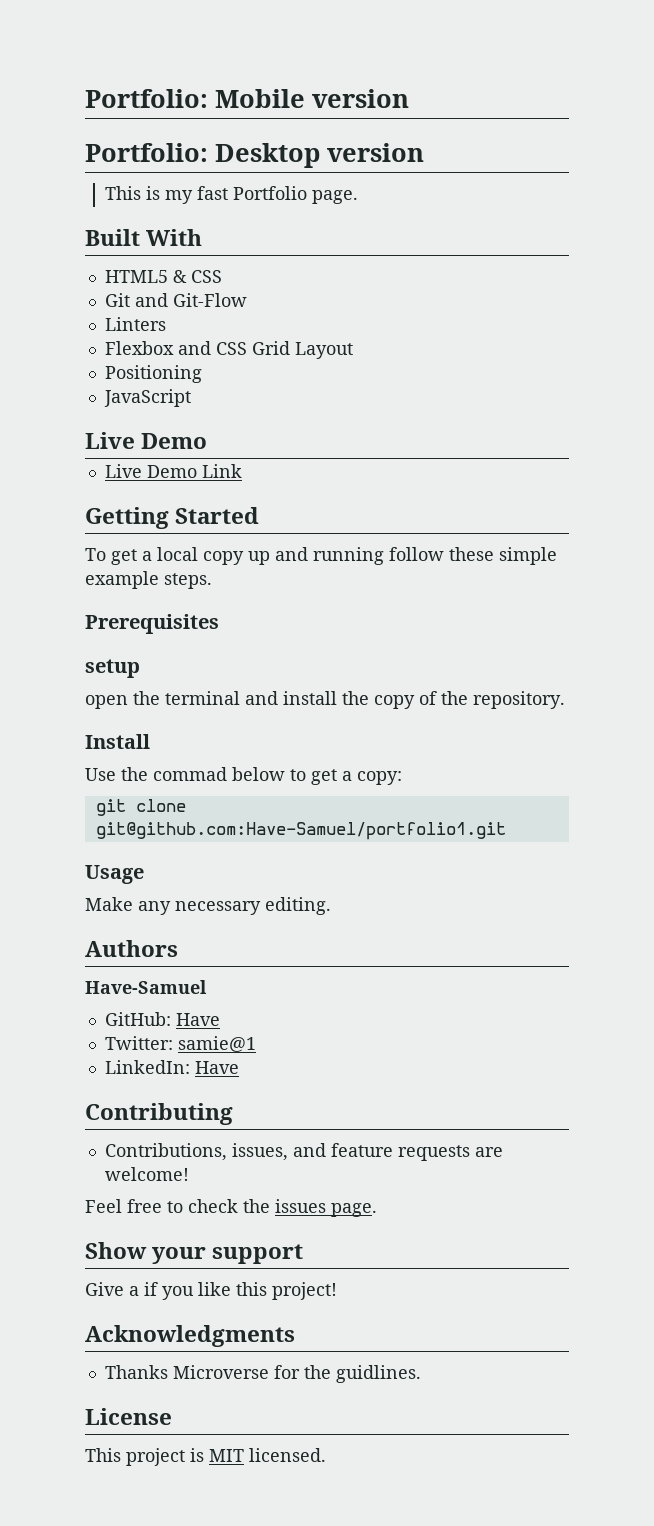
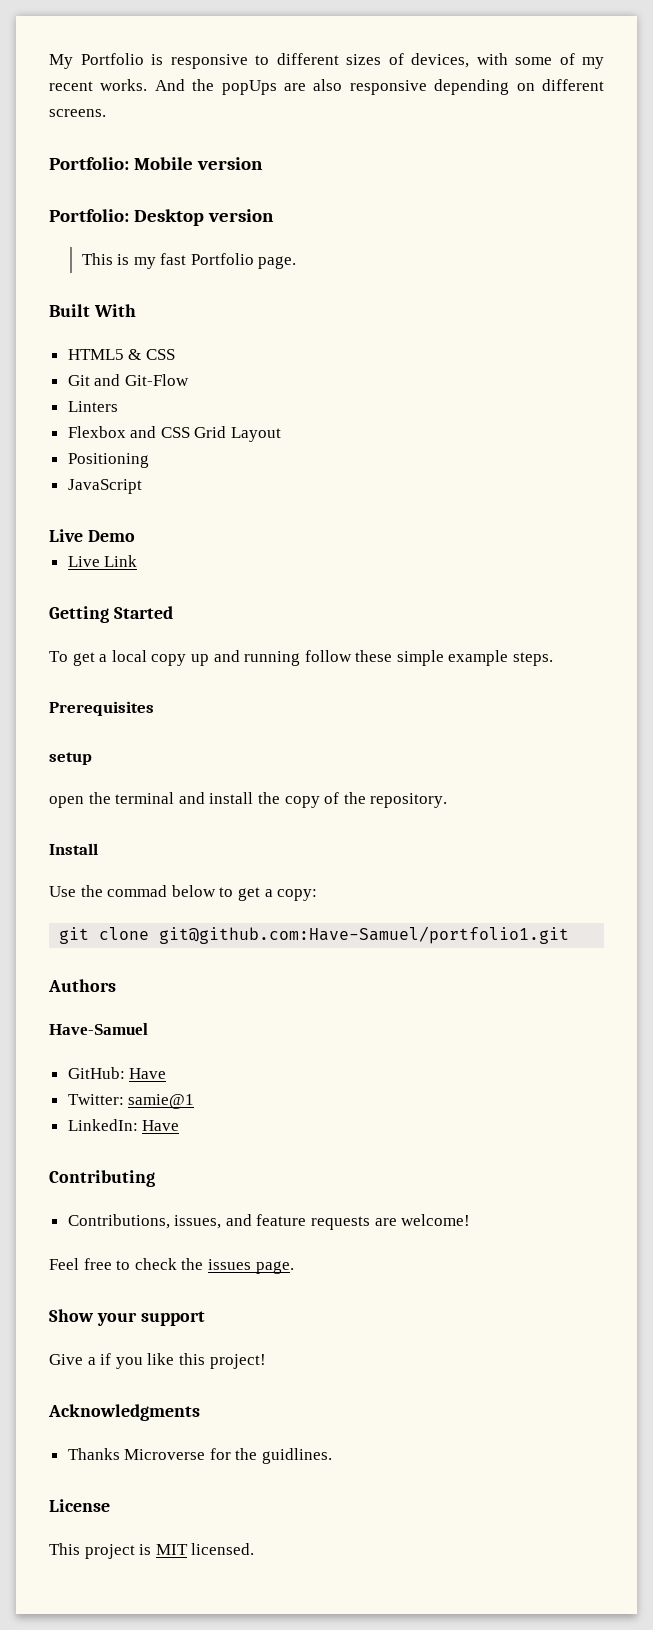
(85, 98) none -> [49,53,604,69] [49,79,604,95] [49,109,106,117] My Portfolio is responsive to different sizes of devices, with some of my recent works. And the popUps are also responsive depending on different screens. //
[146,465,197,478] Demo -> (100, 561) none
[85,865,144,884] [85,897,331,915] // Usage // Make any necessary editing. -> (570, 935) none

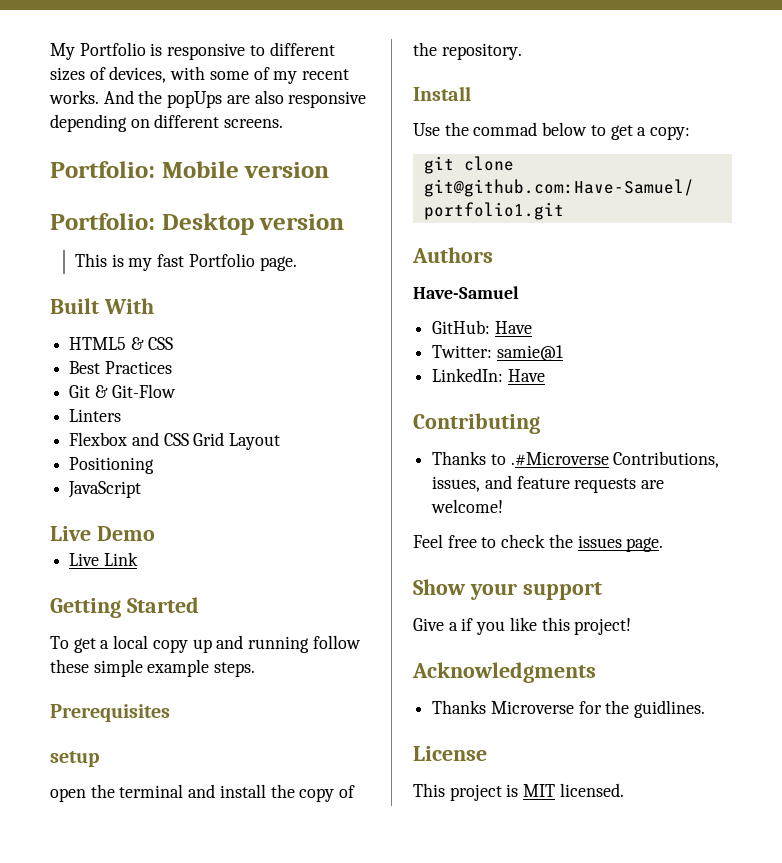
(175, 354) none -> [69,361,172,374] // Best Practices
[94,374,121,386] and -> [94,385,108,398] &
(155, 1178) none -> [432,451,609,466] Thanks to .#Microverse

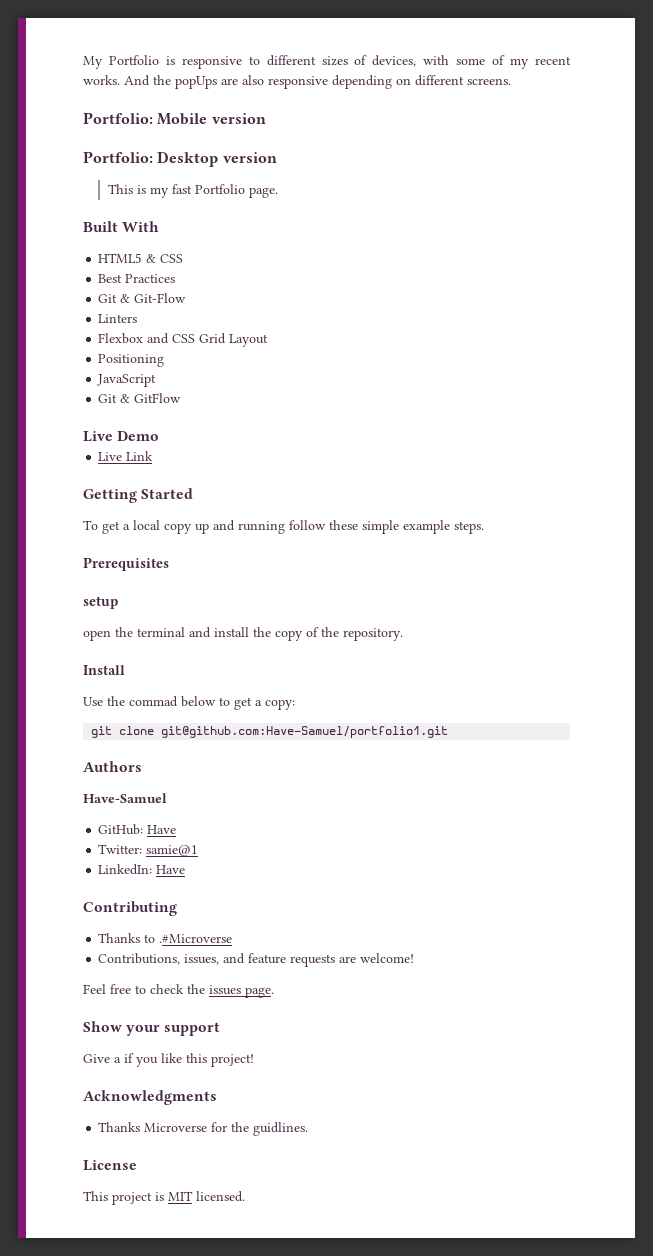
(142, 489) none -> [98,393,182,403] // Git & GitFlow
(609, 459) none -> (233, 938) //

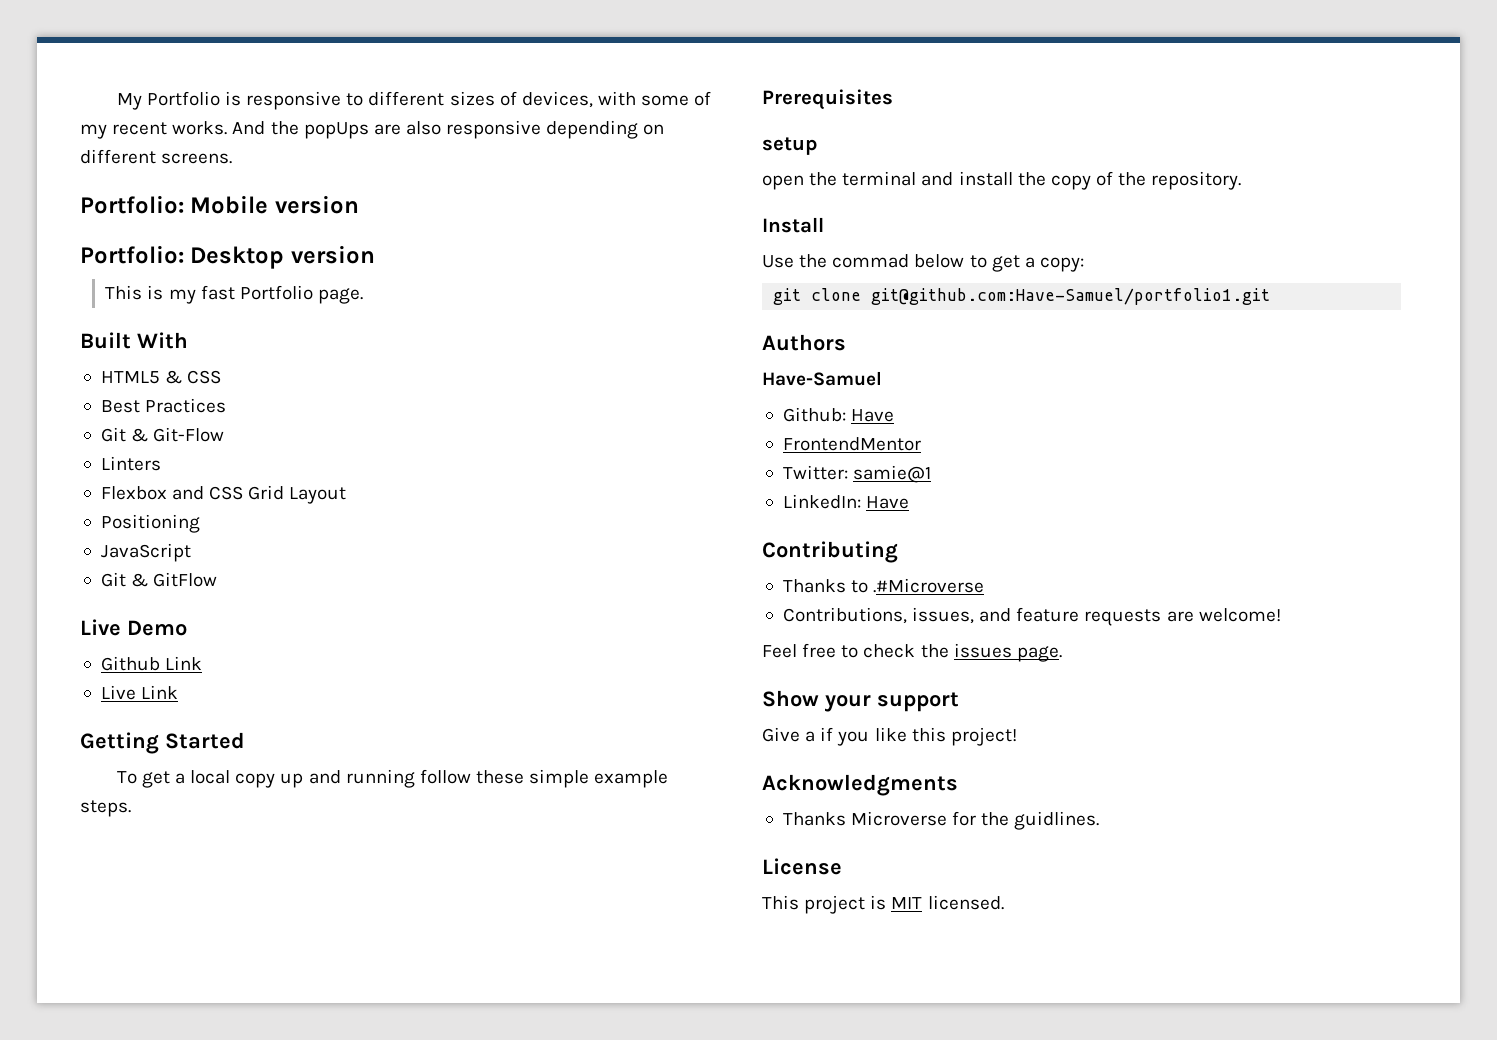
(160, 436) none -> [100,656,203,671] // Github Link
[98,824,177,835] GitHub: Have -> [782,407,895,422] [782,437,921,451] Github: Have // FrontendMentor

